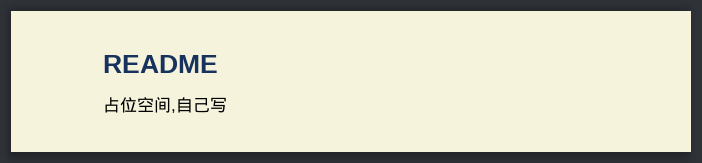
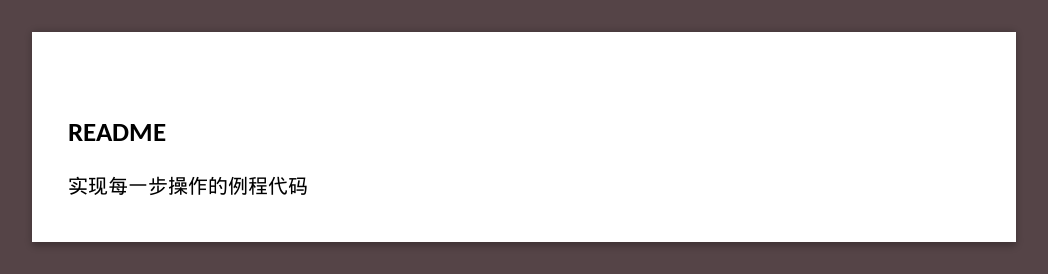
[103,97,227,113] 占位空间,自己写 -> [68,176,308,196] 实现每一步操作的例程代码

